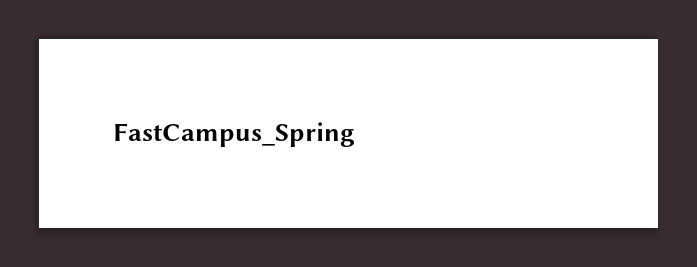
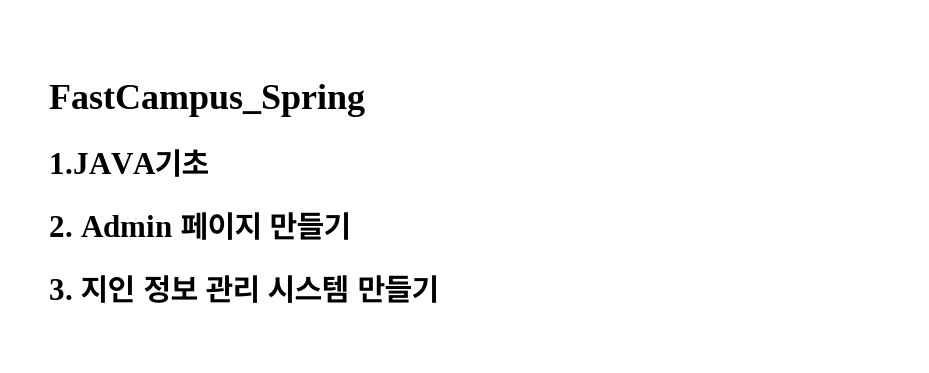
(355, 134) none -> [49,149,209,177] [49,212,352,240] [49,275,439,303] // 1.JAVA기초 // 2. Admin 페이지 만들기 // 3. 지인 정보 관리 시스템 만들기

